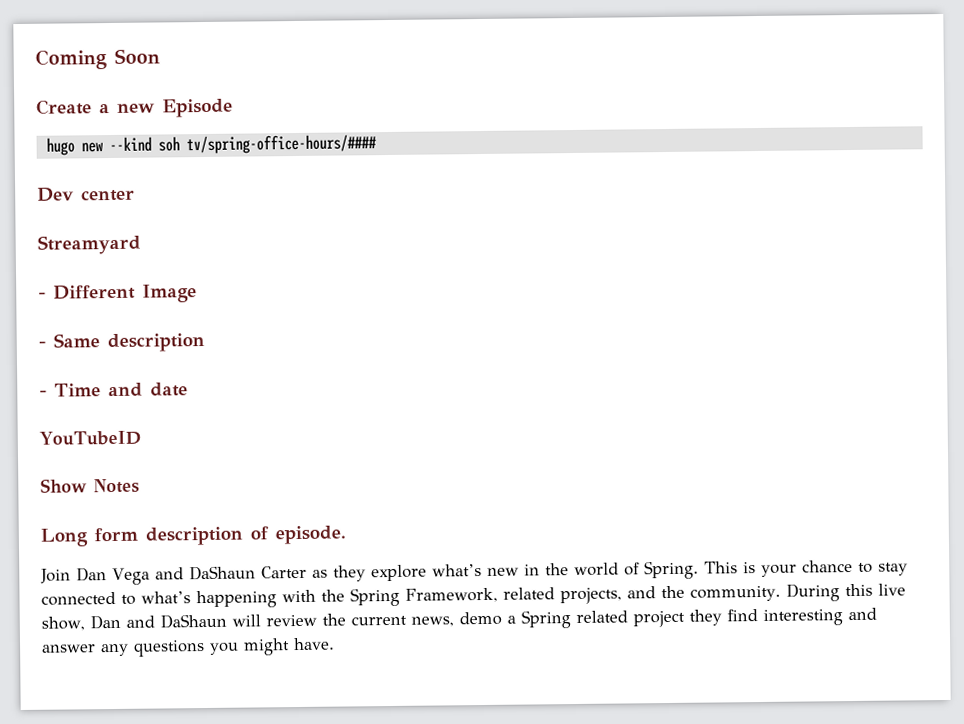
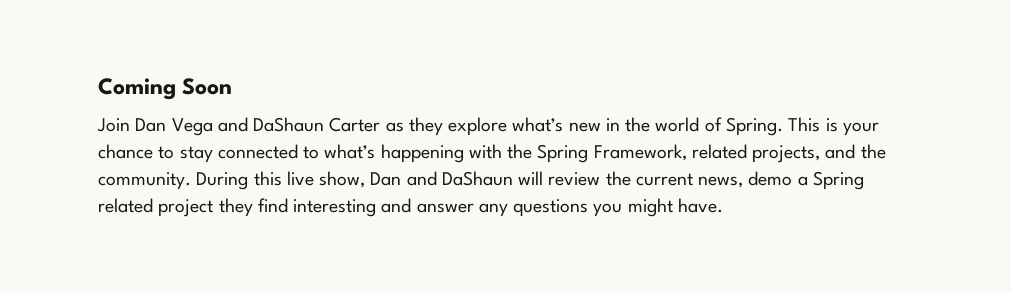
[36,98,233,118] [45,134,377,156] [37,187,135,202] [37,234,141,255] [38,284,197,303] [38,332,205,353] [39,382,188,398] [39,430,141,446] [40,478,140,494] [40,525,346,547] // Create a new Episode // hugo new --kind soh tv/spring-office-hours/#### // Dev center // Streamyard // - Different Image // - Same description // - Time and date // YouTubeID // Show Notes // Long form description of episode. -> (233, 86) none

